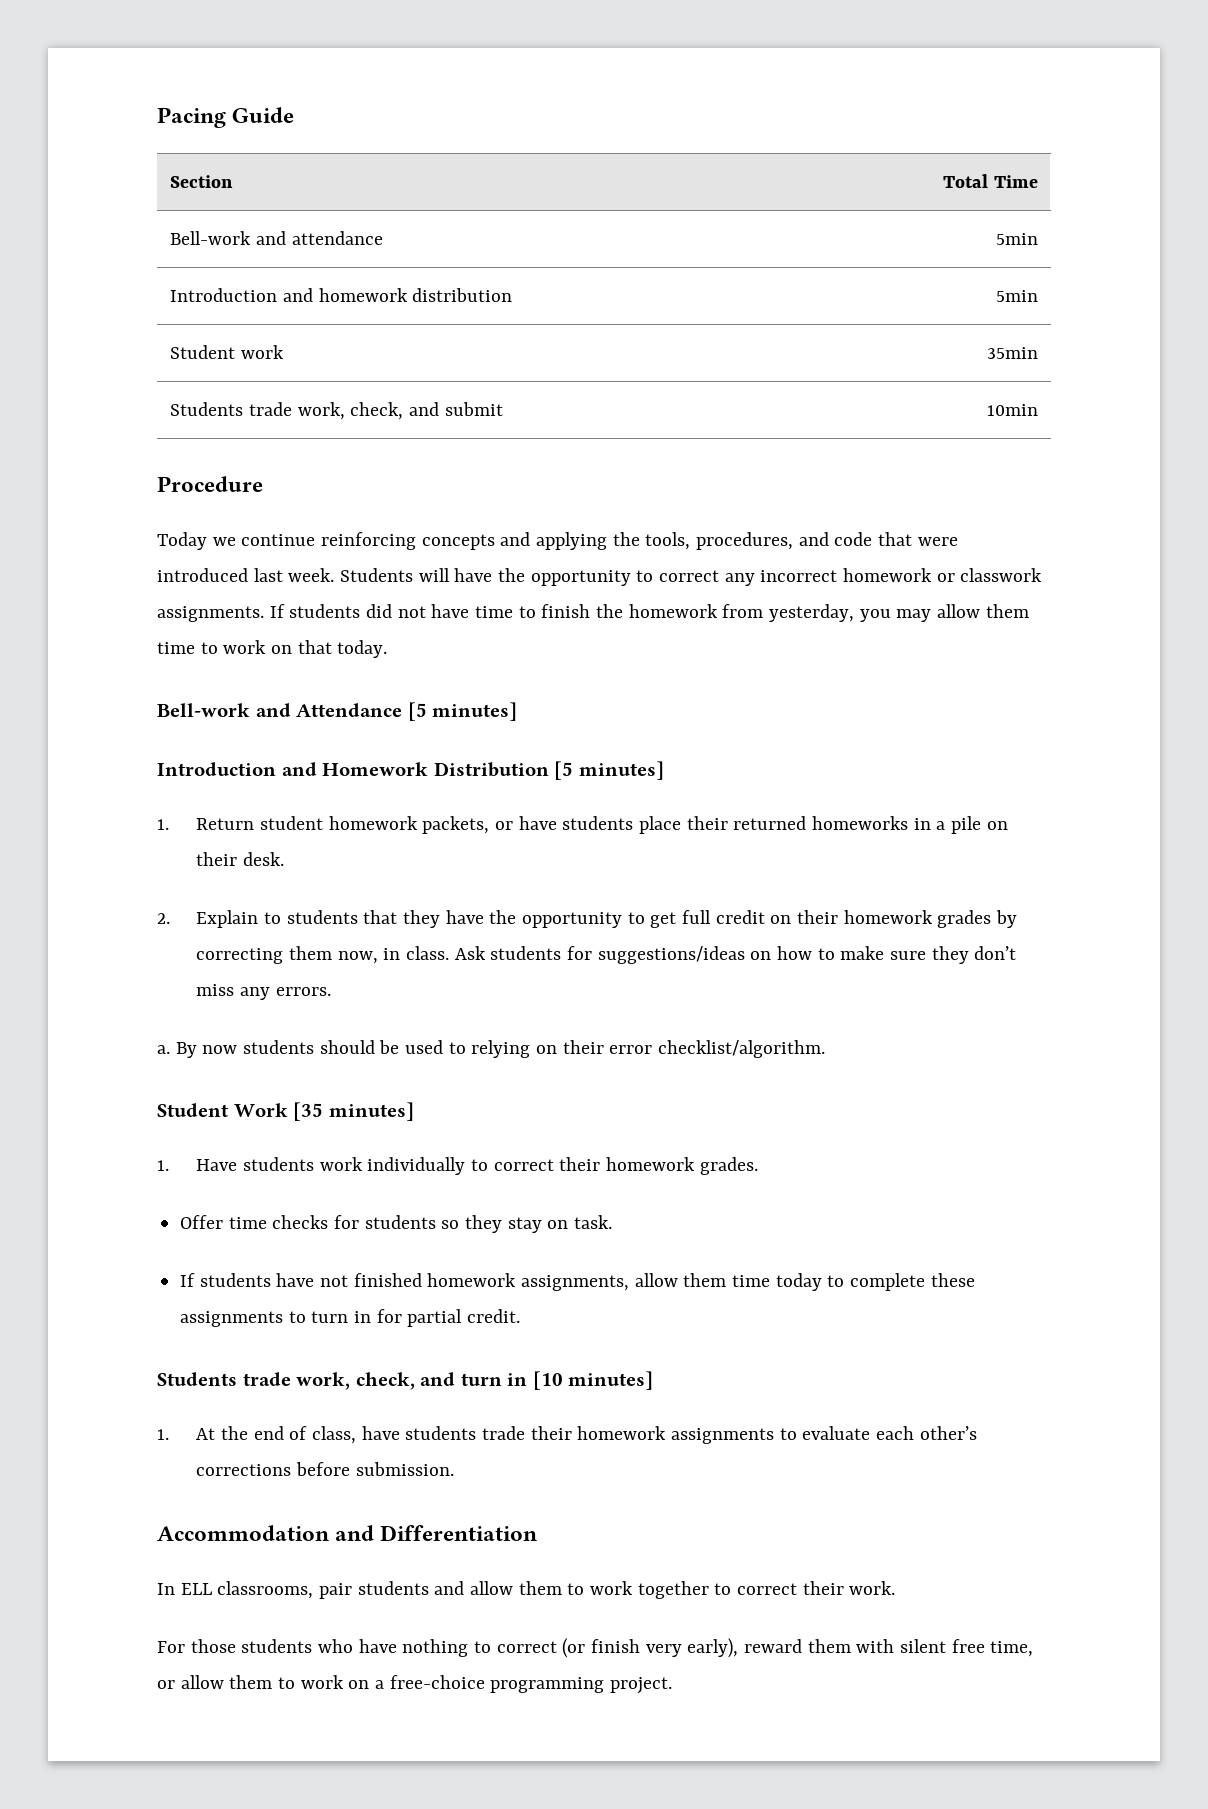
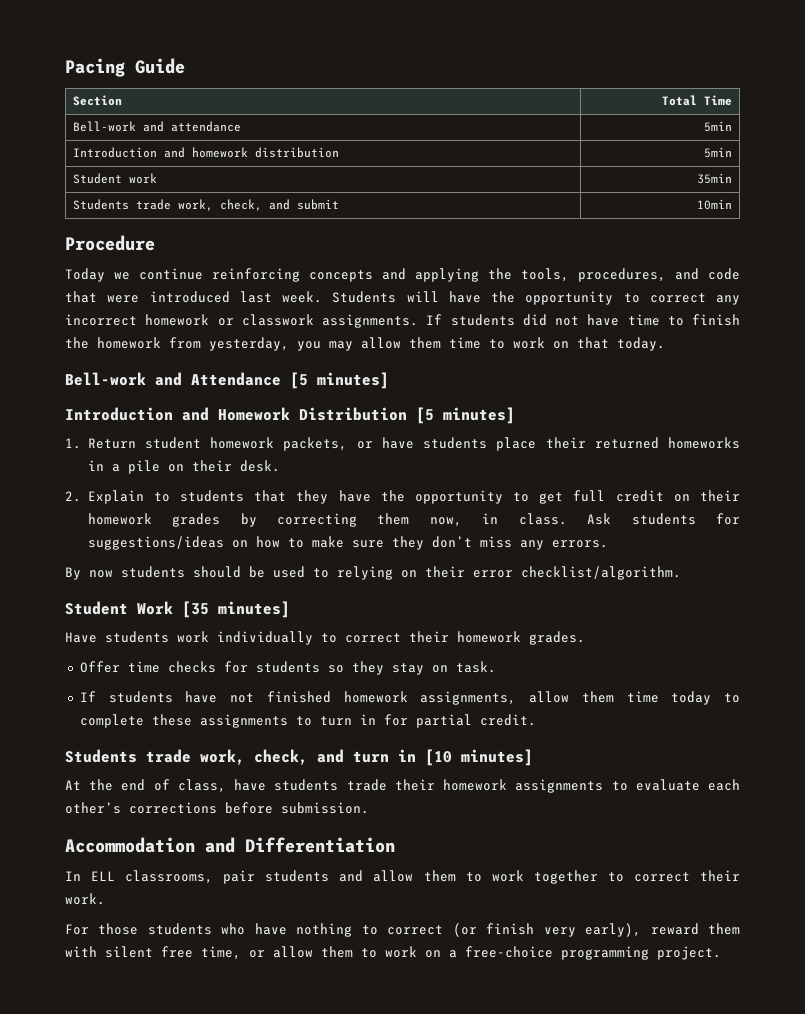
[157,1045,170,1054] a. -> (608, 544) none
[157,1160,169,1171] 1. -> (290, 609) none
[157,1429,169,1440] 1. -> (533, 757) none

